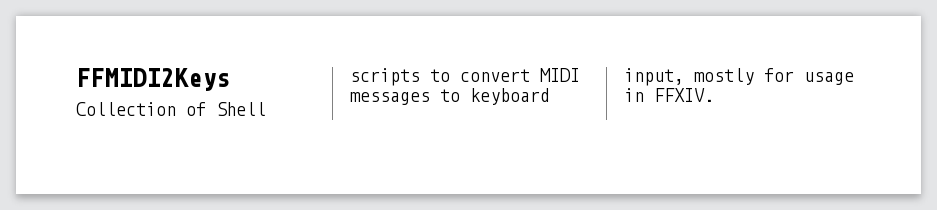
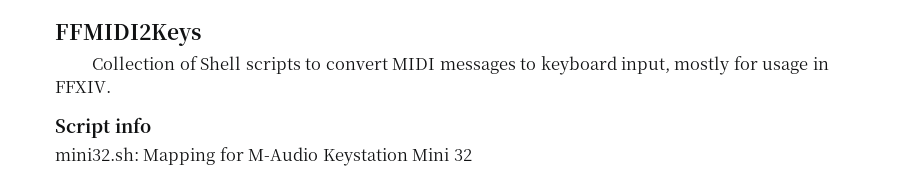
(714, 95) none -> [55,117,151,138] [55,147,472,166] // Script info // mini32.sh: Mapping for M-Audio Keystation Mini 32

